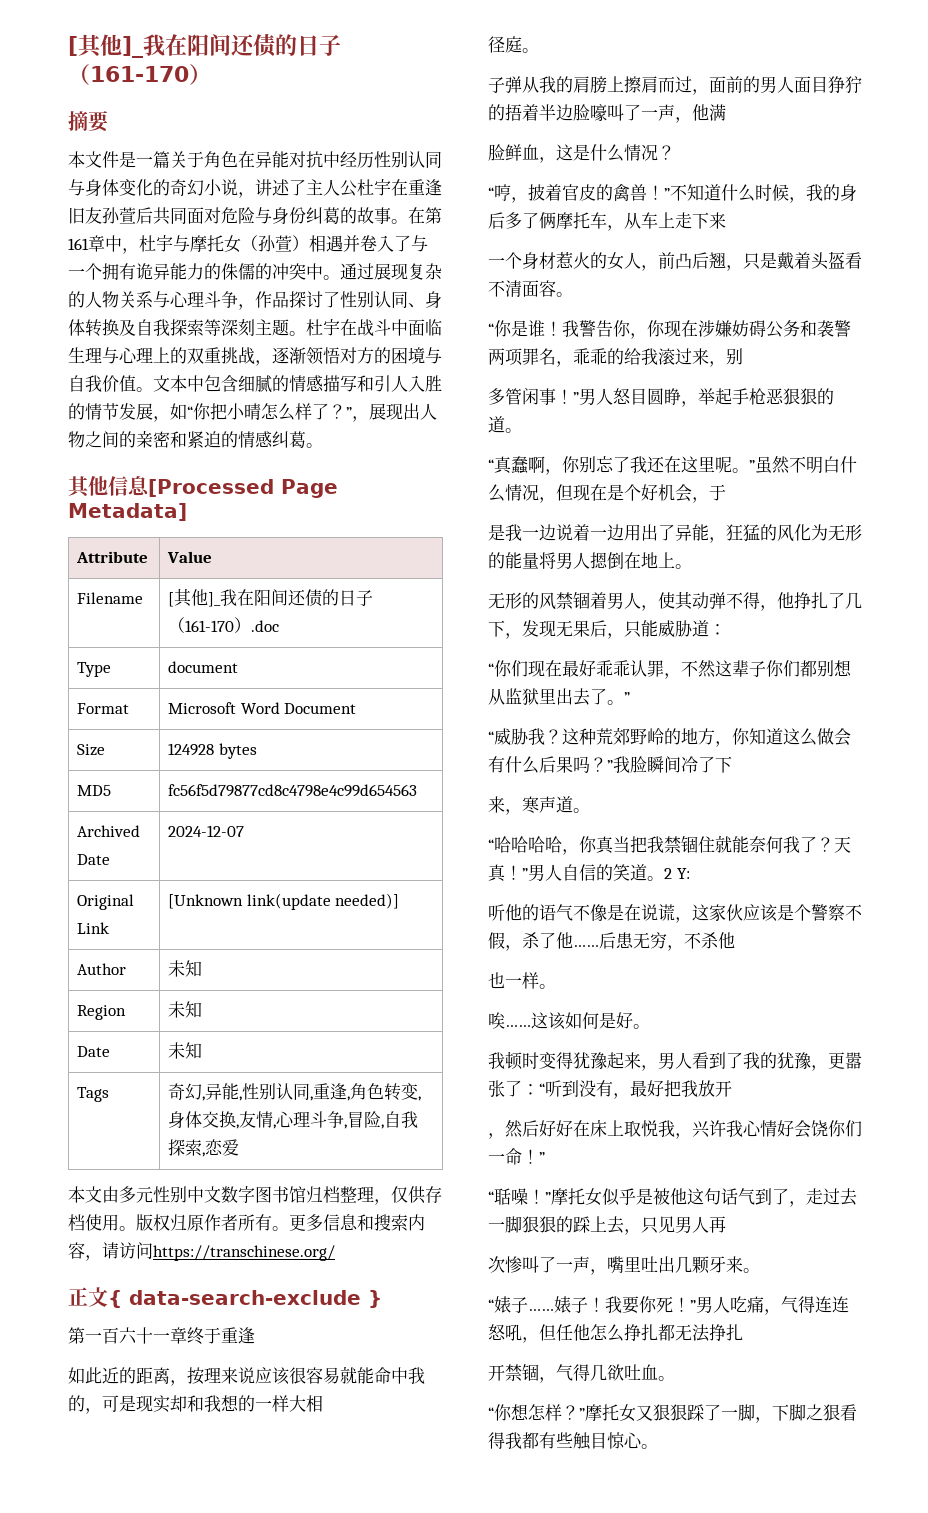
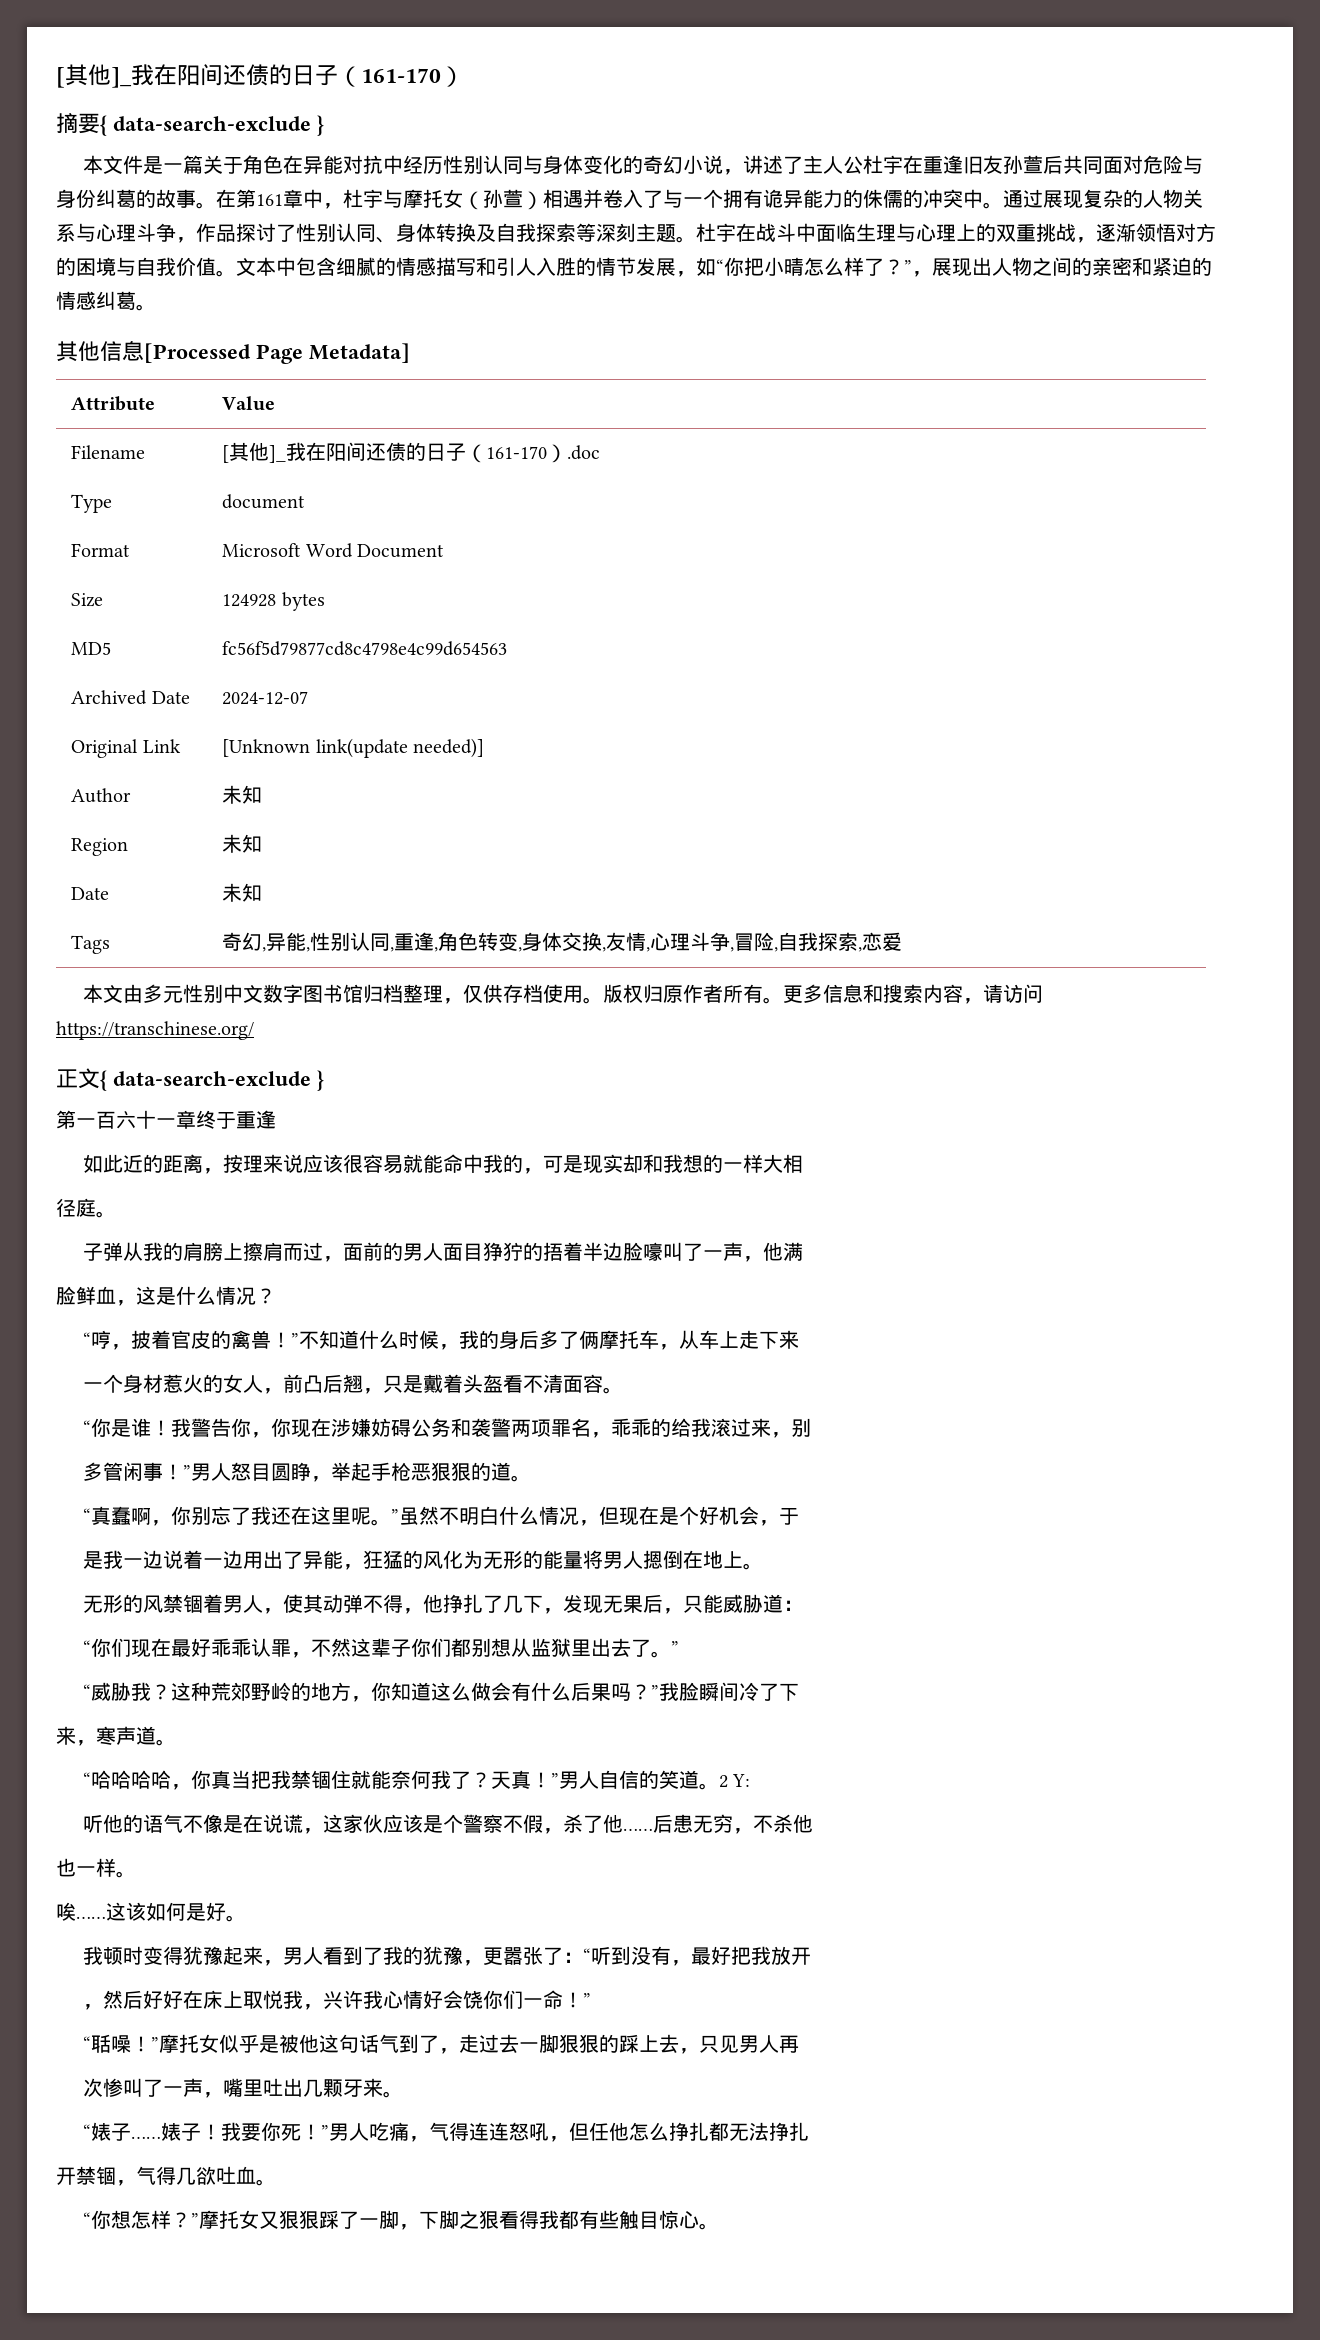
(109, 121) none -> [100,115,324,136] { data-search-exclude }

